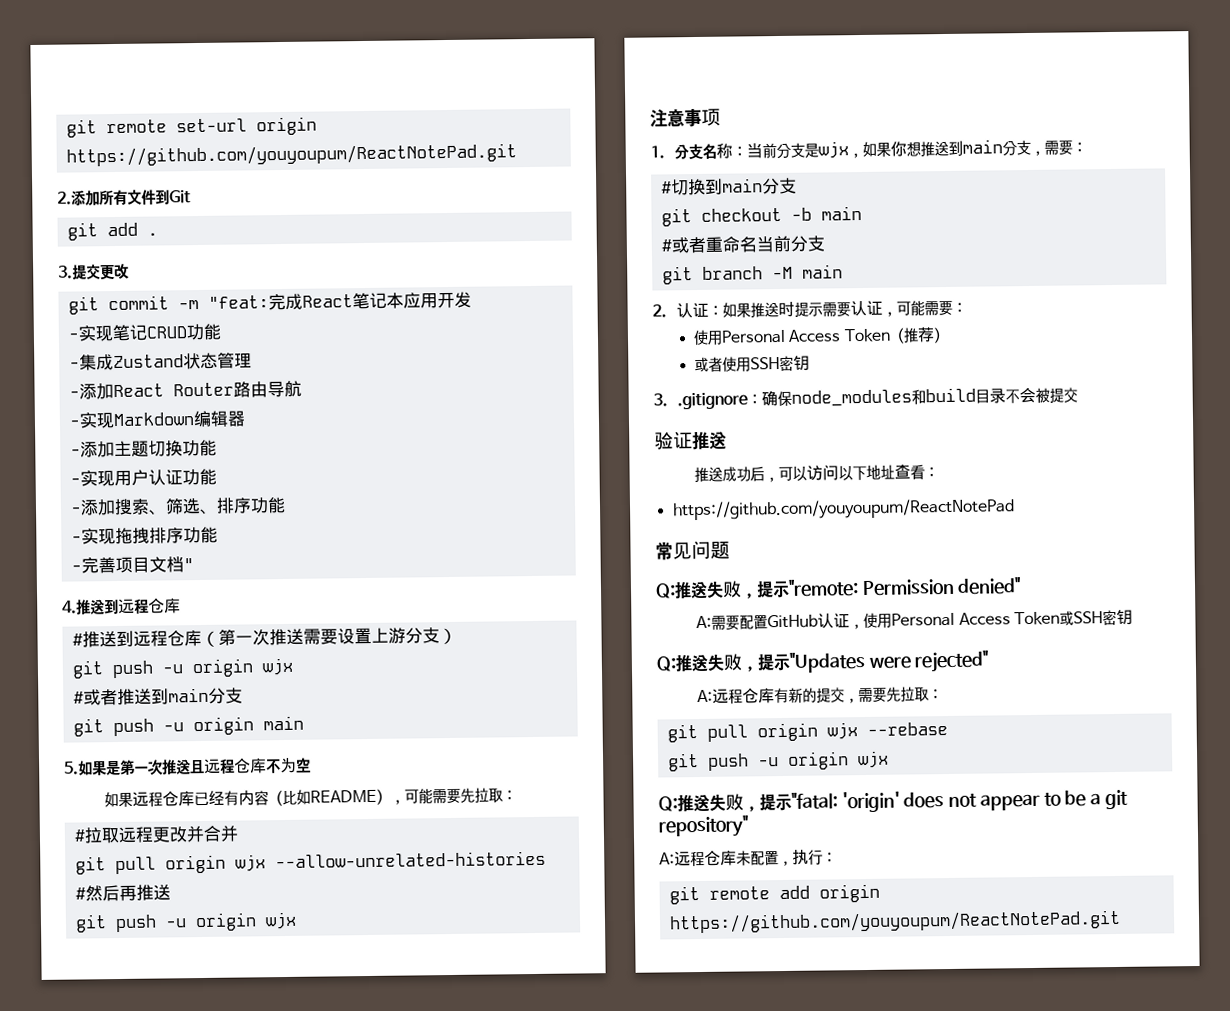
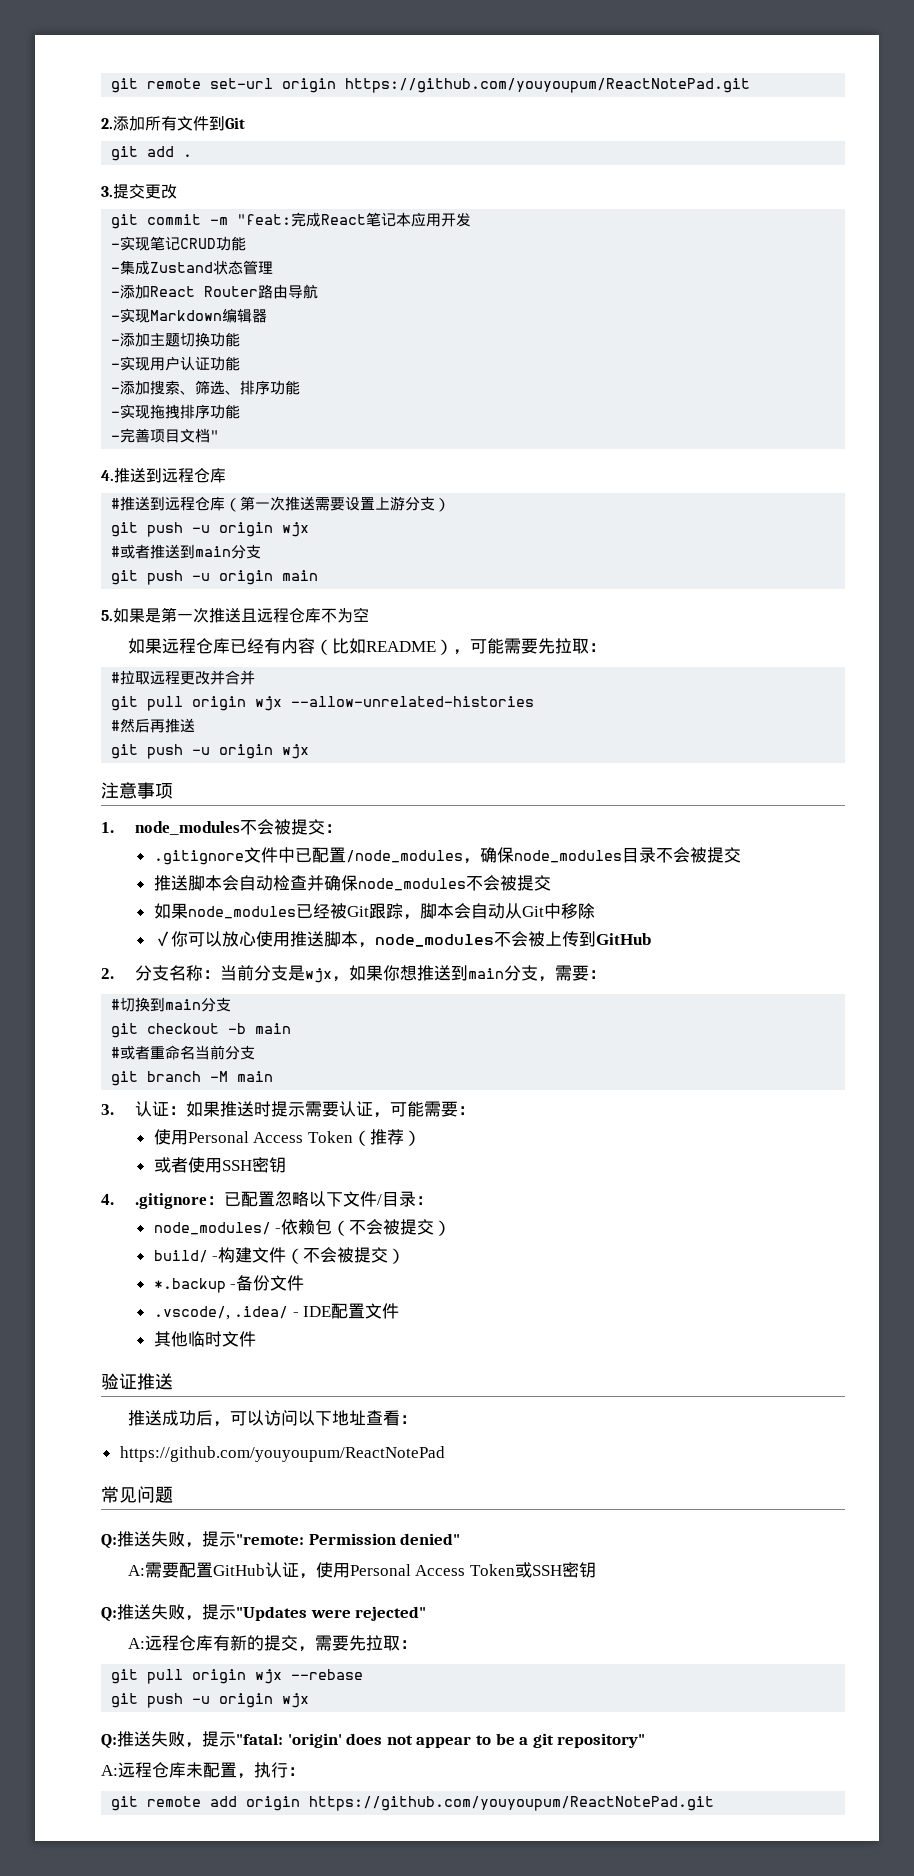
(665, 152) none -> [134,819,342,835] [153,847,741,865] [153,875,551,891] [153,903,595,920] [153,931,651,948] [101,968,114,979] node_modules不会被提交： // .gitignore文件中已配置/node_modules，确保node_modules目录不会被提交 // 推送脚本会自动检查并确保node_modules不会被提交 // 如果node_modules已经被Git跟踪，脚本会自动从Git中移除 // ✓你可以放心使用推送脚本，node_modules不会被上传到GitHub // 2.
[652,304,667,318] 2. -> [101,1104,114,1115] 3.
[653,386,1078,410] 3. .gitignore：确保node_modules和build目录不会被提交 -> [101,1190,433,1209] [153,1219,452,1236] [153,1247,406,1264] [153,1275,305,1293] [153,1303,400,1320] [153,1331,256,1347] 4. .gitignore：已配置忽略以下文件/目录： // node_modules/ -依赖包（不会被提交） // build/ -构建文件（不会被提交） // *.backup -备份文件 // .vscode/, .idea/ - IDE配置文件 // 其他临时文件

